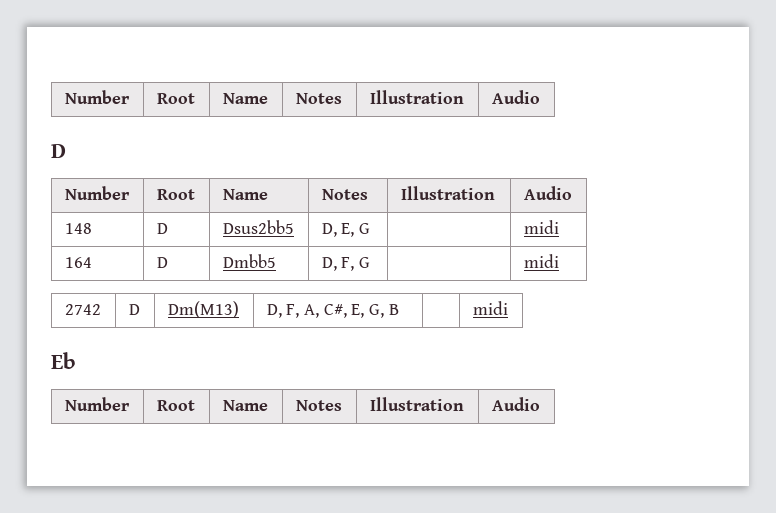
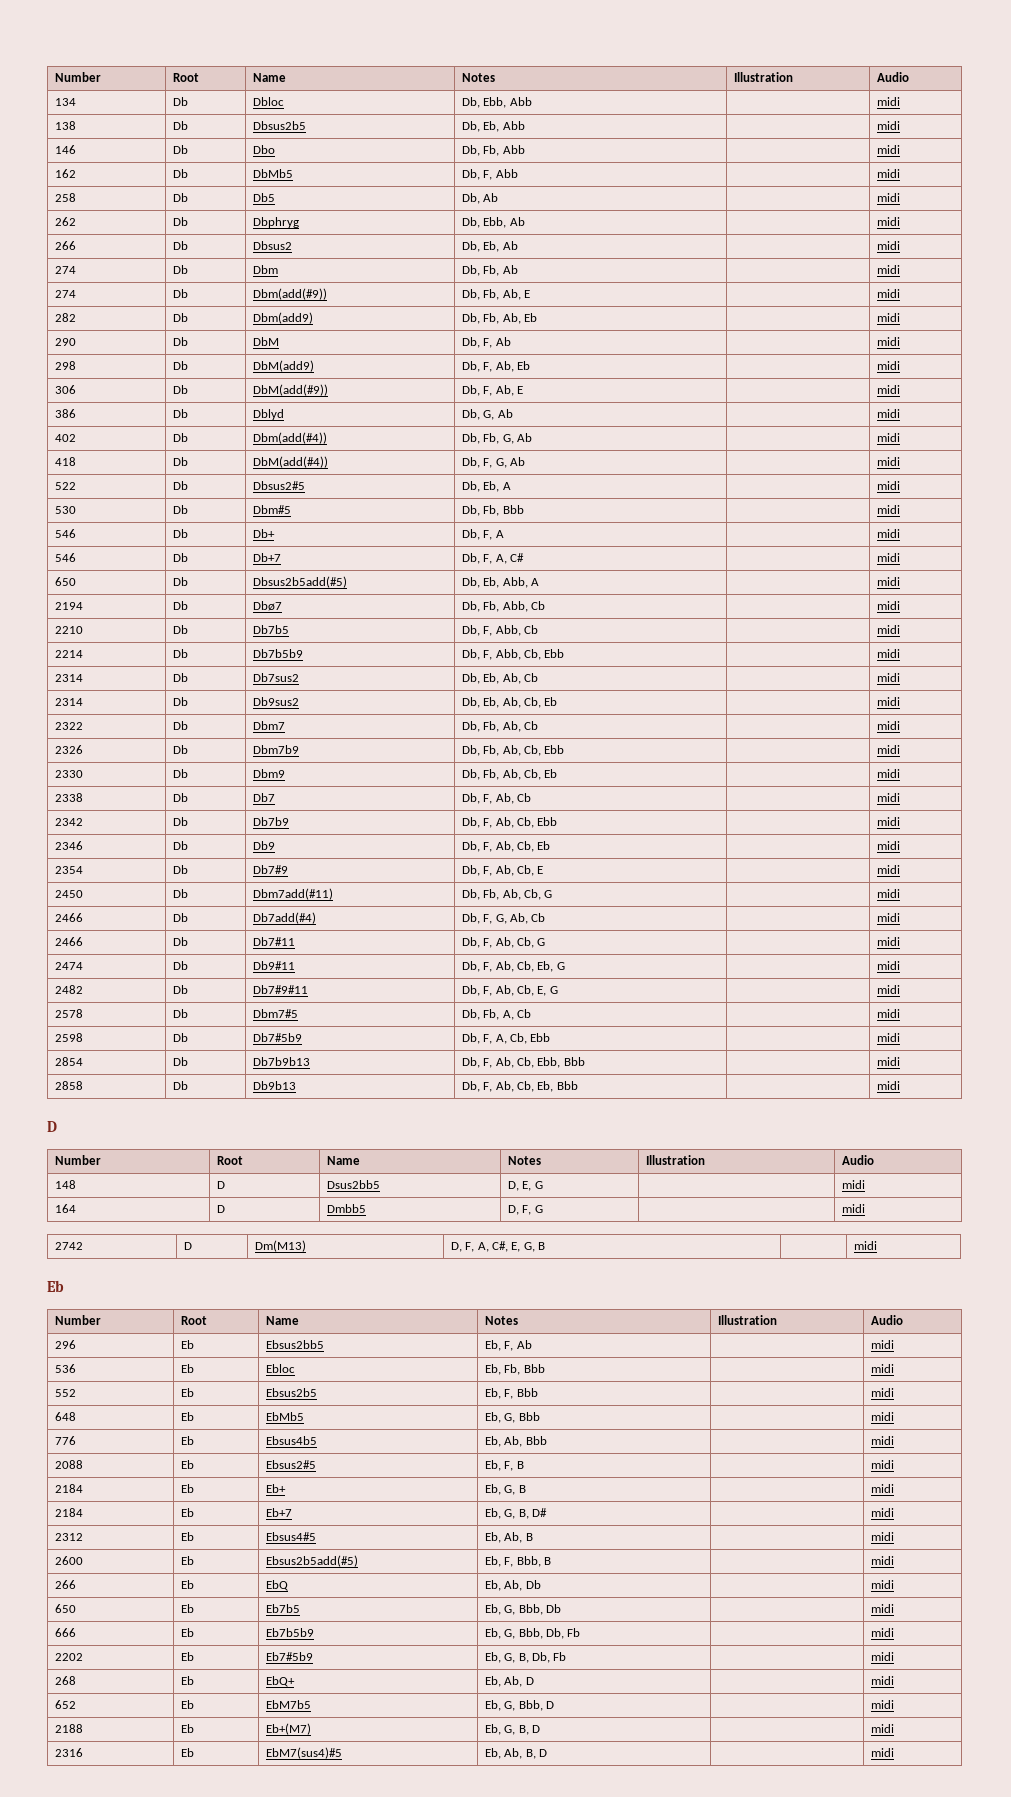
[64,90,130,104] [156,93,195,104] [222,93,268,104] [295,93,342,104] [369,90,464,104] [491,90,540,104] Number | Root | Name | Notes | Illustration | Audio -> [54,72,101,82] [172,73,199,82] [252,73,286,82] [461,73,495,82] [733,72,793,82] [876,72,909,82] [54,98,76,106] [172,97,188,106] [252,97,284,106] [461,97,532,108] [876,97,900,106] [54,121,76,130] [172,121,188,130] [252,121,306,130] [461,121,525,132] [876,121,900,130] [54,145,76,154] [172,145,188,154] [252,145,275,154] [461,145,525,156] [876,145,900,154] [54,169,76,178] [172,169,188,178] [252,169,293,178] [461,169,518,180] [876,169,900,178] [54,193,76,202] [172,193,188,202] [252,193,275,202] [461,193,499,204] [876,193,900,202] [54,217,76,226] [172,217,188,226] [252,217,299,228] [461,217,525,228] [876,217,900,226] [54,241,76,250] [172,241,188,250] [252,241,292,250] [461,241,518,252] [876,241,900,250] [54,266,76,274] [172,265,188,274] [252,265,278,274] [461,265,518,276] [876,265,900,274] [54,290,76,298] [172,289,188,298] [252,288,327,300] [461,289,531,300] [876,289,900,298] [54,313,76,322] [172,313,188,322] [252,312,313,324] [461,313,538,324] [876,313,900,322] [54,338,76,346] [172,337,188,346] [252,337,279,346] [461,337,511,348] [876,337,900,346] [54,361,76,370] [172,361,188,370] [252,360,314,372] [461,361,531,372] [876,361,900,370] [54,385,76,394] [172,385,188,394] [252,384,328,396] [461,385,524,396] [876,385,900,394] [54,409,76,418] [172,409,188,418] [252,409,284,420] [461,409,513,420] [876,409,900,418] [54,434,76,442] [172,433,188,442] [252,432,327,444] [461,433,533,444] [876,433,900,442] [54,457,76,466] [172,457,188,466] [252,456,328,468] [461,457,526,468] [876,457,900,466] [54,482,76,490] [172,481,188,490] [252,481,305,490] [461,481,511,492] [876,481,900,490] [54,506,76,514] [172,505,188,514] [252,505,291,514] [461,505,524,516] [876,505,900,514] [54,529,76,538] [172,529,188,538] [252,529,275,538] [461,529,504,540] [876,529,900,538] [54,553,76,562] [172,553,188,562] [252,553,281,562] [461,553,525,564] [876,553,900,562] [54,577,76,586] [172,577,188,586] [252,576,347,588] [461,577,540,588] [876,577,900,586] [54,602,83,610] [172,601,188,610] [252,601,282,611] [461,601,546,612] [876,601,900,610] [54,626,83,634] [172,625,188,634] [252,625,289,634] [461,625,539,636] [876,625,900,634] [54,650,83,658] [172,649,188,658] [252,649,303,658] [461,649,565,660] [876,649,900,658] [54,674,83,682] [172,673,188,682] [252,673,299,682] [461,673,539,684] [876,673,900,682] [54,698,83,706] [172,697,188,706] [252,697,299,706] [461,697,558,708] [876,697,900,706] [54,722,83,730] [172,721,188,730] [252,721,285,730] [461,721,539,732] [876,721,900,730] [54,745,83,754] [172,745,188,754] [252,745,299,754] [461,745,565,756] [876,745,900,754] [54,770,83,778] [172,769,188,778] [252,769,285,778] [461,769,558,780] [876,769,900,778] [54,793,83,802] [172,793,188,802] [252,793,275,802] [461,793,532,804] [876,793,900,802] [54,818,83,826] [172,817,188,826] [252,817,289,826] [461,817,558,828] [876,817,900,826] [54,841,83,850] [172,841,188,850] [252,841,275,850] [461,841,551,852] [876,841,900,850] [54,866,83,874] [172,865,188,874] [252,865,288,874] [461,865,544,876] [876,865,900,874] [54,890,83,898] [172,889,188,898] [252,888,333,900] [461,889,553,900] [876,889,900,898] [54,913,83,922] [172,913,188,922] [252,912,316,924] [461,913,546,924] [876,913,900,922] [54,937,83,946] [172,937,188,946] [252,937,295,946] [461,937,546,948] [876,937,900,946] [54,962,83,970] [172,961,188,970] [252,961,295,970] [461,961,565,972] [876,961,900,970] [54,985,83,994] [172,985,188,994] [252,985,308,994] [461,985,558,996] [876,985,900,994] [54,1009,83,1018] [172,1009,188,1018] [252,1009,298,1018] [461,1009,532,1020] [876,1009,900,1018] [54,1033,83,1042] [172,1033,188,1042] [252,1033,302,1042] [461,1033,551,1044] [876,1033,900,1042] [54,1057,83,1066] [172,1057,188,1066] [252,1057,310,1066] [461,1057,585,1068] [876,1057,900,1066] [54,1081,83,1090] [172,1081,188,1090] [252,1081,296,1090] [461,1081,578,1092] [876,1081,900,1090] Number | Root | Name | Notes | Illustration | Audio // 134 | Db | Dbloc | Db, Ebb, Abb | | midi // 138 | Db | Dbsus2b5 | Db, Eb, Abb | | midi // 146 | Db | Dbo | Db, Fb, Abb | | midi // 162 | Db | DbMb5 | Db, F, Abb | | midi // 258 | Db | Db5 | Db, Ab | | midi // 262 | Db | Dbphryg | Db, Ebb, Ab | | midi // 266 | Db | Dbsus2 | Db, Eb, Ab | | midi // 274 | Db | Dbm | Db, Fb, Ab | | midi // 274 | Db | Dbm(add(#9)) | Db, Fb, Ab, E | | midi // 282 | Db | Dbm(add9) | Db, Fb, Ab, Eb | | midi // 290 | Db | DbM | Db, F, Ab | | midi // 298 | Db | DbM(add9) | Db, F, Ab, Eb | | midi // 306 | Db | DbM(add(#9)) | Db, F, Ab, E | | midi // 386 | Db | Dblyd | Db, G, Ab | | midi // 402 | Db | Dbm(add(#4)) | Db, Fb, G, Ab | | midi // 418 | Db | DbM(add(#4)) | Db, F, G, Ab | | midi // 522 | Db | Dbsus2#5 | Db, Eb, A | | midi // 530 | Db | Dbm#5 | Db, Fb, Bbb | | midi // 546 | Db | Db+ | Db, F, A | | midi // 546 | Db | Db+7 | Db, F, A, C# | | midi // 650 | Db | Dbsus2b5add(#5) | Db, Eb, Abb, A | | midi // 2194 | Db | Dbø7 | Db, Fb, Abb, Cb | | midi // 2210 | Db | Db7b5 | Db, F, Abb, Cb | | midi // 2214 | Db | Db7b5b9 | Db, F, Abb, Cb, Ebb | | midi // 2314 | Db | Db7sus2 | Db, Eb, Ab, Cb | | midi // 2314 | Db | Db9sus2 | Db, Eb, Ab, Cb, Eb | | midi // 2322 | Db | Dbm7 | Db, Fb, Ab, Cb | | midi // 2326 | Db | Dbm7b9 | Db, Fb, Ab, Cb, Ebb | | midi // 2330 | Db | Dbm9 | Db, Fb, Ab, Cb, Eb | | midi // 2338 | Db | Db7 | Db, F, Ab, Cb | | midi // 2342 | Db | Db7b9 | Db, F, Ab, Cb, Ebb | | midi // 2346 | Db | Db9 | Db, F, Ab, Cb, Eb | | midi // 2354 | Db | Db7#9 | Db, F, Ab, Cb, E | | midi // 2450 | Db | Dbm7add(#11) | Db, Fb, Ab, Cb, G | | midi // 2466 | Db | Db7add(#4) | Db, F, G, Ab, Cb | | midi // 2466 | Db | Db7#11 | Db, F, Ab, Cb, G | | midi // 2474 | Db | Db9#11 | Db, F, Ab, Cb, Eb, G | | midi // 2482 | Db | Db7#9#11 | Db, F, Ab, Cb, E, G | | midi // 2578 | Db | Dbm7#5 | Db, Fb, A, Cb | | midi // 2598 | Db | Db7#5b9 | Db, F, A, Cb, Ebb | | midi // 2854 | Db | Db7b9b13 | Db, F, Ab, Cb, Ebb, Bbb | | midi // 2858 | Db | Db9b13 | Db, F, Ab, Cb, Eb, Bbb | | midi
(540, 404) none -> [54,1340,76,1349] [180,1340,194,1349] [265,1340,324,1349] [484,1340,532,1351] [870,1340,894,1349] [54,1364,76,1373] [180,1364,194,1373] [265,1364,295,1373] [484,1364,545,1375] [870,1364,894,1373] [54,1389,76,1397] [180,1388,194,1397] [265,1388,317,1397] [484,1388,538,1399] [870,1388,894,1397] [54,1412,76,1421] [180,1412,194,1421] [265,1412,304,1421] [484,1412,540,1423] [870,1412,894,1421] [54,1436,76,1445] [180,1436,194,1445] [265,1436,317,1445] [484,1436,547,1447] [870,1436,894,1445] [54,1460,83,1469] [180,1460,194,1469] [265,1460,316,1469] [484,1460,524,1471] [870,1460,894,1469] [54,1484,83,1493] [180,1484,194,1493] [265,1484,286,1493] [484,1484,526,1495] [870,1484,894,1493] [54,1508,83,1517] [180,1508,194,1517] [265,1508,292,1517] [484,1508,548,1519] [870,1508,894,1517] [54,1533,83,1541] [180,1532,194,1541] [265,1532,316,1541] [484,1532,533,1543] [870,1532,894,1541] [54,1556,83,1565] [180,1556,194,1565] [265,1555,358,1567] [484,1556,552,1567] [870,1556,894,1565] [54,1580,76,1589] [180,1580,194,1589] [265,1580,288,1591] [484,1580,541,1591] [870,1580,894,1589] [54,1604,76,1613] [180,1604,194,1613] [265,1604,300,1613] [484,1604,562,1615] [870,1604,894,1613] [54,1628,76,1637] [180,1628,194,1637] [265,1628,314,1637] [484,1628,581,1639] [870,1628,894,1637] [54,1653,83,1661] [180,1652,194,1661] [265,1652,313,1661] [484,1652,567,1663] [870,1652,894,1661] [54,1676,76,1685] [180,1676,194,1685] [265,1676,295,1687] [484,1676,534,1687] [870,1676,894,1685] [54,1700,76,1709] [180,1700,194,1709] [265,1700,311,1709] [484,1700,555,1711] [870,1700,894,1709] [54,1724,83,1733] [180,1724,194,1733] [265,1723,311,1735] [484,1724,541,1735] [870,1724,894,1733] [54,1748,83,1757] [180,1748,194,1757] [265,1747,342,1759] [484,1748,548,1759] [870,1748,894,1757] // 296 | Eb | Ebsus2bb5 | Eb, F, Ab | | midi // 536 | Eb | Ebloc | Eb, Fb, Bbb | | midi // 552 | Eb | Ebsus2b5 | Eb, F, Bbb | | midi // 648 | Eb | EbMb5 | Eb, G, Bbb | | midi // 776 | Eb | Ebsus4b5 | Eb, Ab, Bbb | | midi // 2088 | Eb | Ebsus2#5 | Eb, F, B | | midi // 2184 | Eb | Eb+ | Eb, G, B | | midi // 2184 | Eb | Eb+7 | Eb, G, B, D# | | midi // 2312 | Eb | Ebsus4#5 | Eb, Ab, B | | midi // 2600 | Eb | Ebsus2b5add(#5) | Eb, F, Bbb, B | | midi // 266 | Eb | EbQ | Eb, Ab, Db | | midi // 650 | Eb | Eb7b5 | Eb, G, Bbb, Db | | midi // 666 | Eb | Eb7b5b9 | Eb, G, Bbb, Db, Fb | | midi // 2202 | Eb | Eb7#5b9 | Eb, G, B, Db, Fb | | midi // 268 | Eb | EbQ+ | Eb, Ab, D | | midi // 652 | Eb | EbM7b5 | Eb, G, Bbb, D | | midi // 2188 | Eb | Eb+(M7) | Eb, G, B, D | | midi // 2316 | Eb | EbM7(sus4)#5 | Eb, Ab, B, D | | midi

